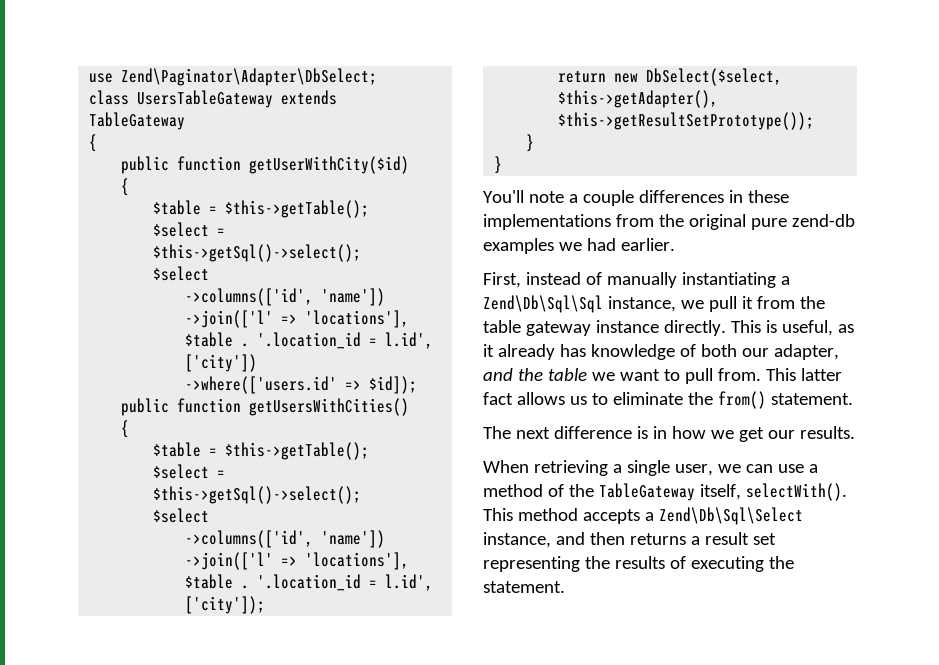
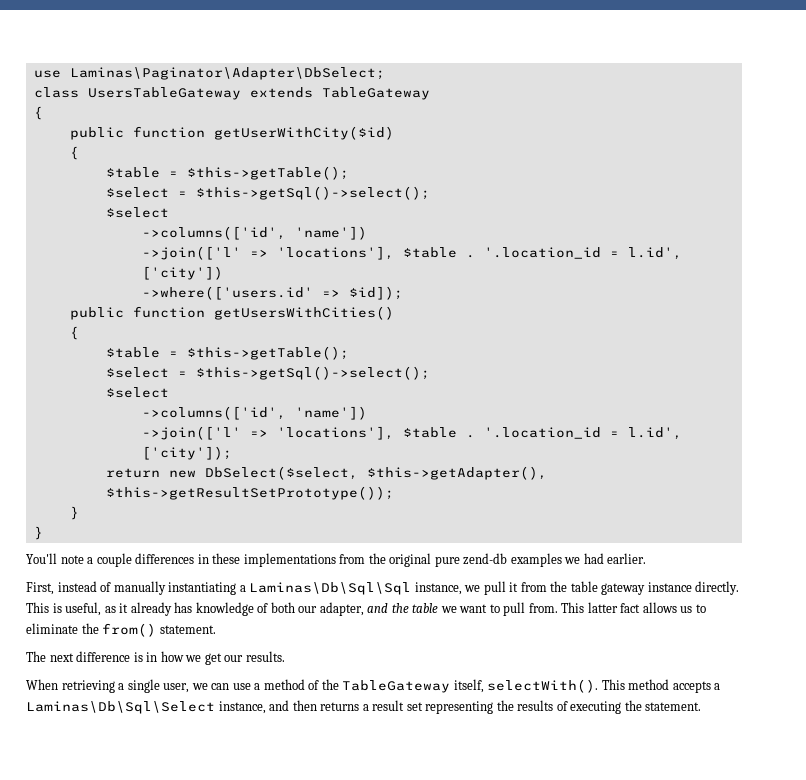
[89,68,378,86] use Zend\Paginator\Adapter\DbSelect; -> [33,67,385,80] use Laminas\Paginator\Adapter\DbSelect;
[483,295,603,313] Zend\Db\Sql\Sql -> [249,582,412,595] Laminas\Db\Sql\Sql
[658,507,803,525] Zend\Db\Sql\Select -> [26,701,215,714] Laminas\Db\Sql\Select

